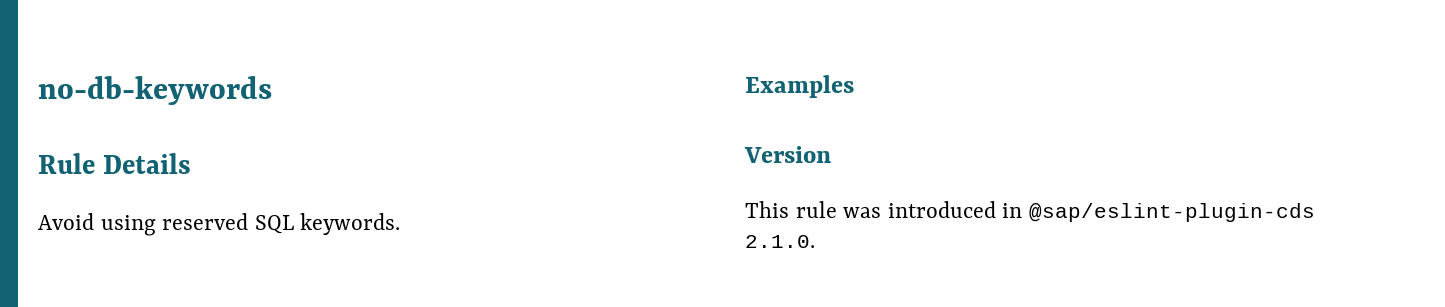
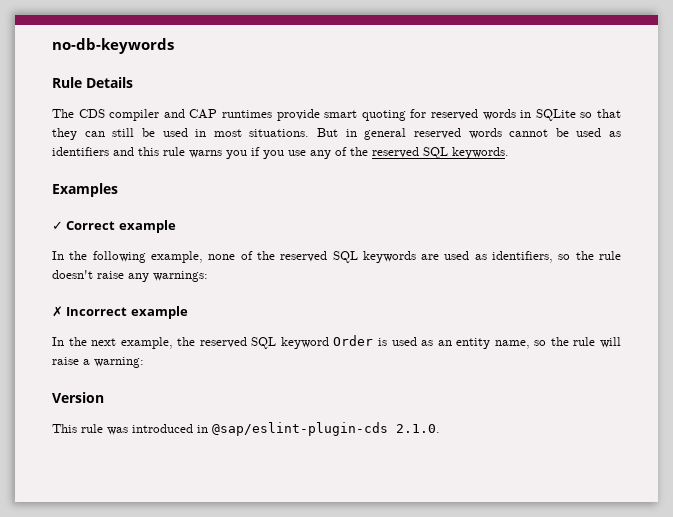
[38,213,401,236] [745,75,854,98] Avoid using reserved SQL keywords. // Examples -> [52,109,622,121] [52,128,621,140] [52,147,509,159] [52,183,118,197] [52,220,176,233] [52,251,621,263] [52,270,208,282] [52,306,188,319] [52,335,621,349] [52,357,144,368] The CDS compiler and CAP runtimes provide smart quoting for reserved words in SQLite so that they can still be used in most situations. But in general reserved words cannot be used as identifiers and this rule warns you if you use any of the reserved SQL keywords. // Examples // ✓ Correct example // In the following example, none of the reserved SQL keywords are used as identifiers, so the rule doesn't raise any warnings: // ✗ Incorrect example // In the next example, the reserved SQL keyword Order is used as an entity name, so the rule will raise a warning:

